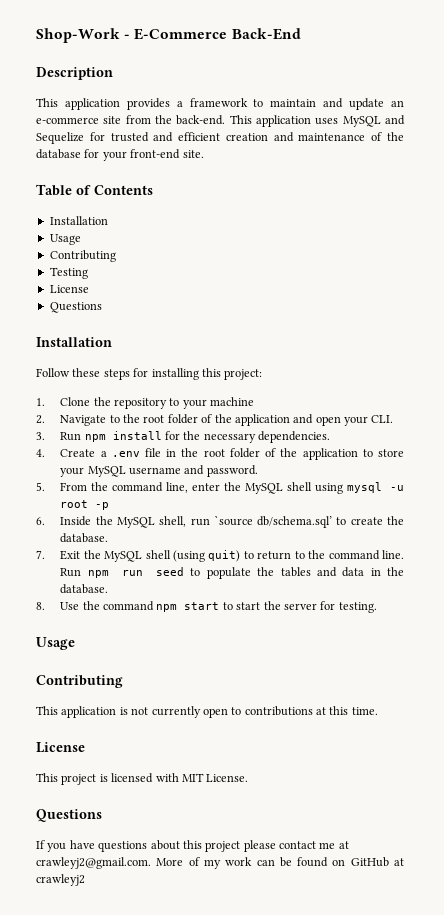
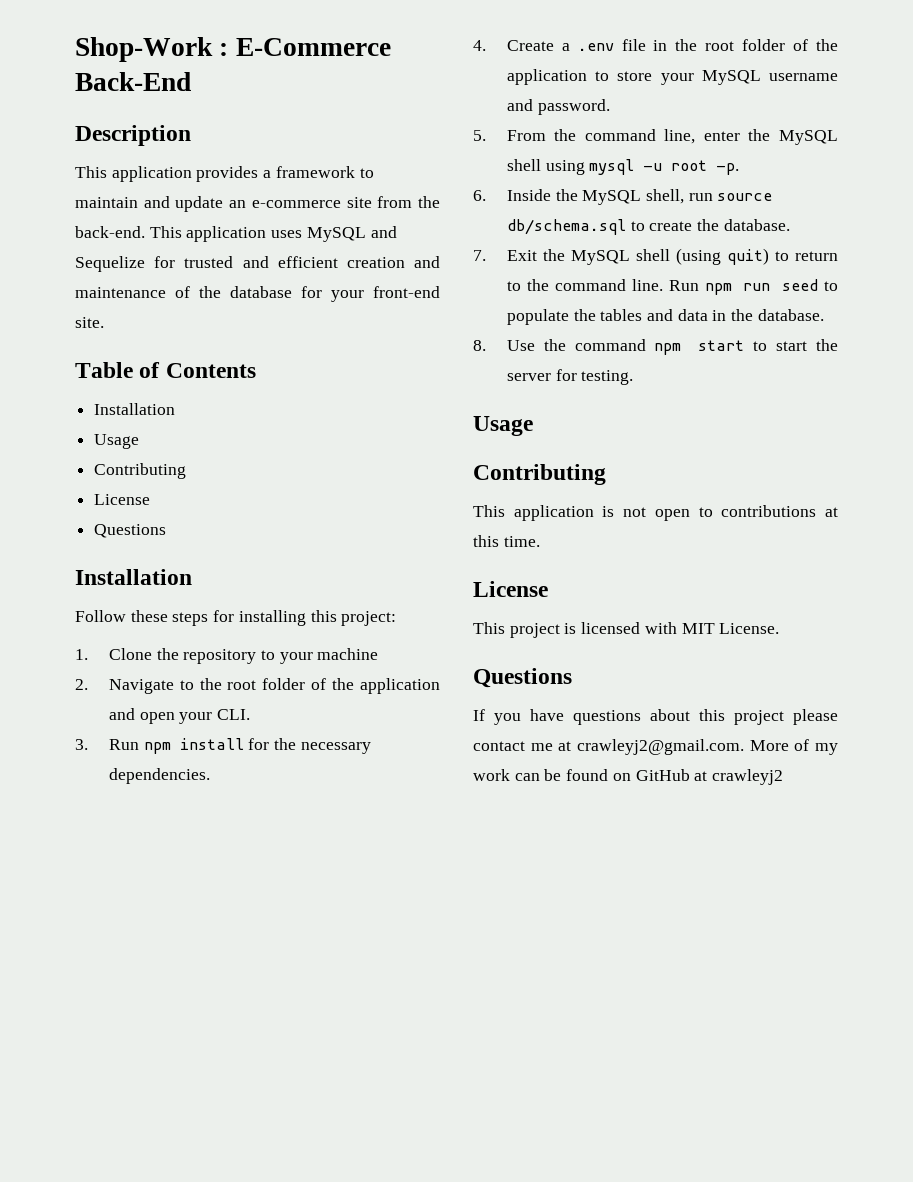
[124,34,131,39] - -> [219,43,229,56] :
[49,267,88,279] // Testing -> (187, 471) none
[95,502,110,510] -p -> [716,163,740,175] -p.
[213,515,333,528] `source db/schema.sql’ -> [717,193,773,201] [506,219,626,235] source db/schema.sql
[151,706,201,718] currently -> (647, 512) none

